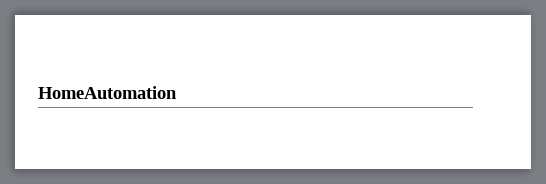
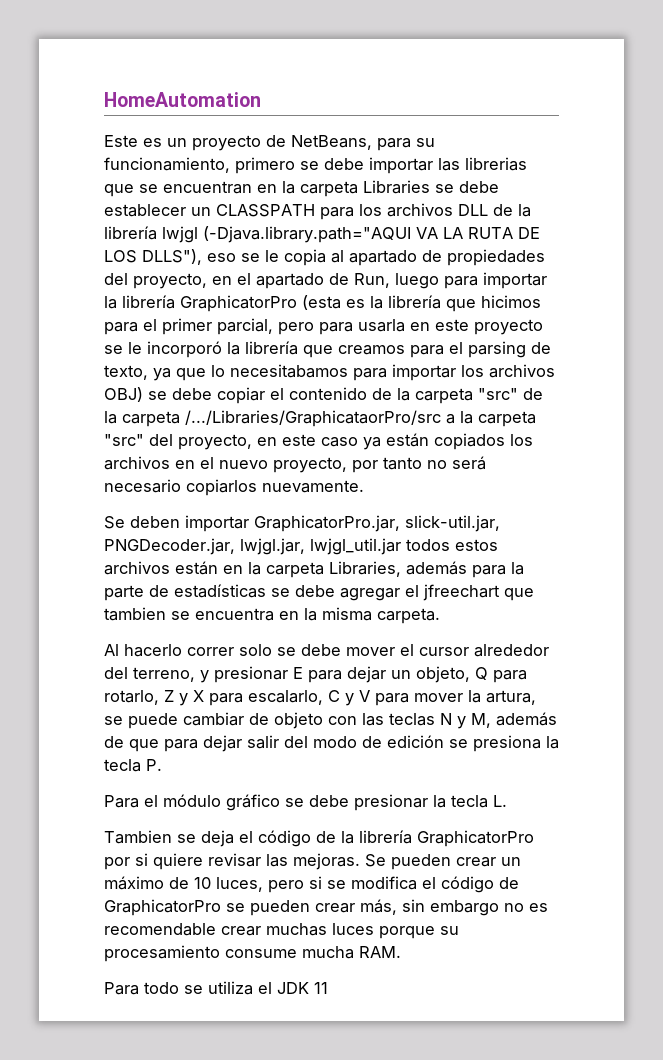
(177, 92) none -> [104,135,435,151] [104,157,527,174] [104,180,499,197] [104,203,531,220] [104,226,540,243] [104,249,545,266] [104,272,547,289] [104,295,541,312] [104,318,543,335] [104,341,551,358] [104,364,555,381] [104,387,543,404] [104,410,536,427] [104,433,533,450] [104,456,486,473] [104,479,364,496] [104,515,500,532] [104,538,498,555] [104,561,524,578] [104,584,534,601] [104,607,440,624] [104,644,549,657] [104,666,527,683] [104,690,536,706] [104,712,557,729] [104,735,559,752] [104,759,162,772] [104,794,507,811] [104,830,534,847] [104,853,521,870] [104,876,519,893] [104,899,548,916] [104,923,459,939] [104,945,401,962] [104,981,328,995] // Este es un proyecto de NetBeans, para su funcionamiento, primero se debe importar las librerias que se encuentran en la carpeta Libraries se debe establecer un CLASSPATH para los archivos DLL de la librería lwjgl (-Djava.library.path="AQUI VA LA RUTA DE LOS DLLS"), eso se le copia al apartado de propiedades del proyecto, en el apartado de Run, luego para importar la librería GraphicatorPro (esta es la librería que hicimos para el primer parcial, pero para usarla en este proyecto se le incorporó la librería que creamos para el parsing de texto, ya que lo necesitabamos para importar los archivos OBJ) se debe copiar el contenido de la carpeta "src" de la carpeta /.../Libraries/GraphicataorPro/src a la carpeta "src" del proyecto, en este caso ya están copiados los archivos en el nuevo proyecto, por tanto no será necesario copiarlos nuevamente. // Se deben importar GraphicatorPro.jar, slick-util.jar, PNGDecoder.jar, lwjgl.jar, lwjgl_util.jar todos estos archivos están en la carpeta Libraries, además para la parte de estadísticas se debe agregar el jfreechart que tambien se encuentra en la misma carpeta. // Al hacerlo correr solo se debe mover el cursor alrededor del terreno, y presionar E para dejar un objeto, Q para rotarlo, Z y X para escalarlo, C y V para mover la artura, se puede cambiar de objeto con las teclas N y M, además de que para dejar salir del modo de edición se presiona la tecla P. // Para el módulo gráfico se debe presionar la tecla L. // Tambien se deja el código de la librería GraphicatorPro por si quiere revisar las mejoras. Se pueden crear un máximo de 10 luces, pero si se modifica el código de GraphicatorPro se pueden crear más, sin embargo no es recomendable crear muchas luces porque su procesamiento consume mucha RAM. // Para todo se utiliza el JDK 11

